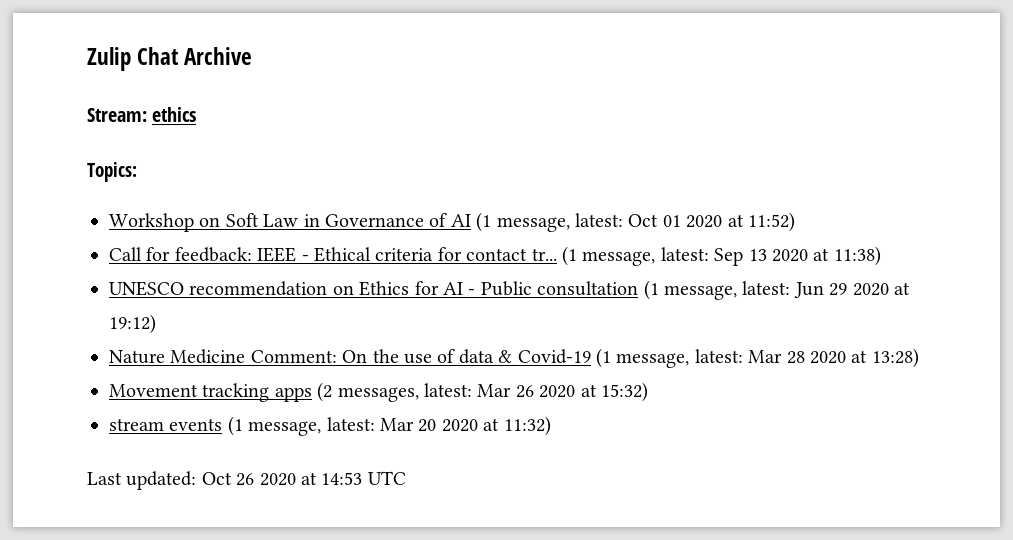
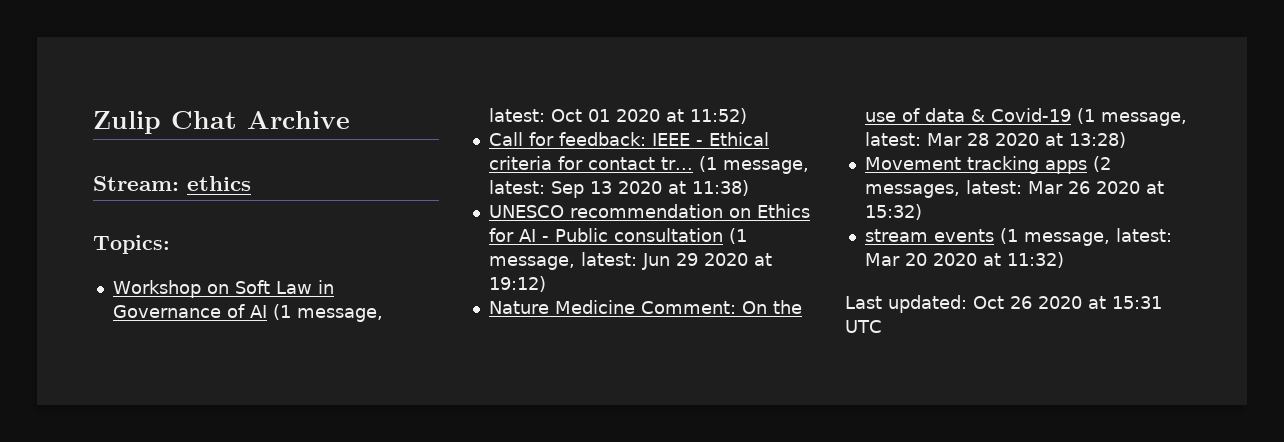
[321,472,363,485] 14:53 -> [1112,296,1162,309] 15:31

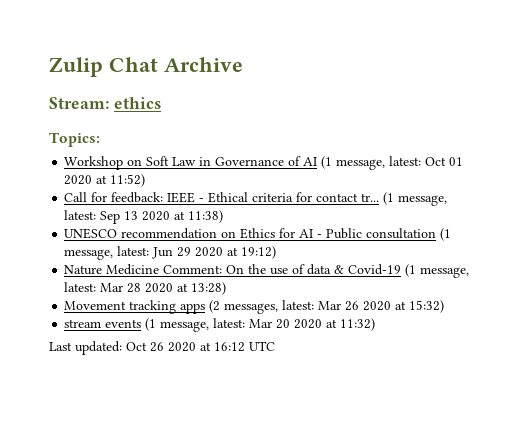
[1112,296,1162,309] 15:31 -> [214,342,245,352] 16:12

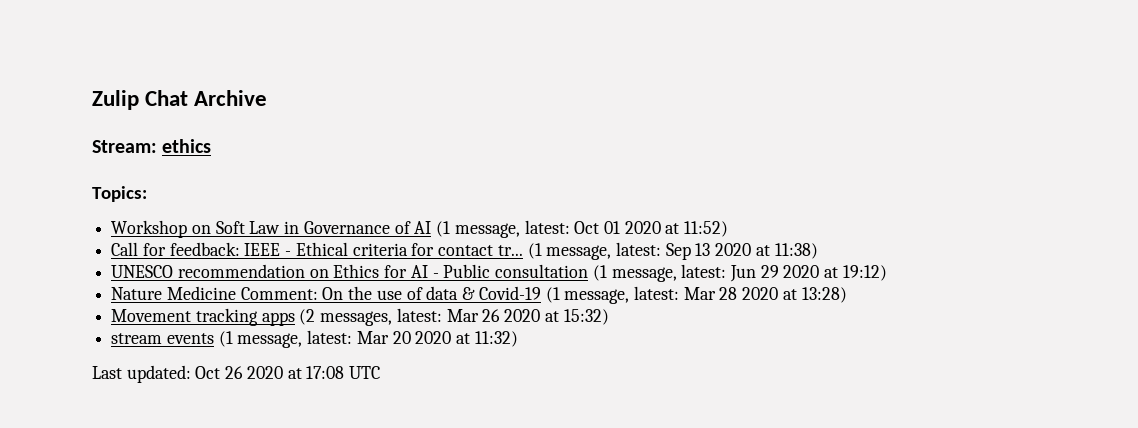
[214,342,245,352] 16:12 -> [306,366,345,379] 17:08

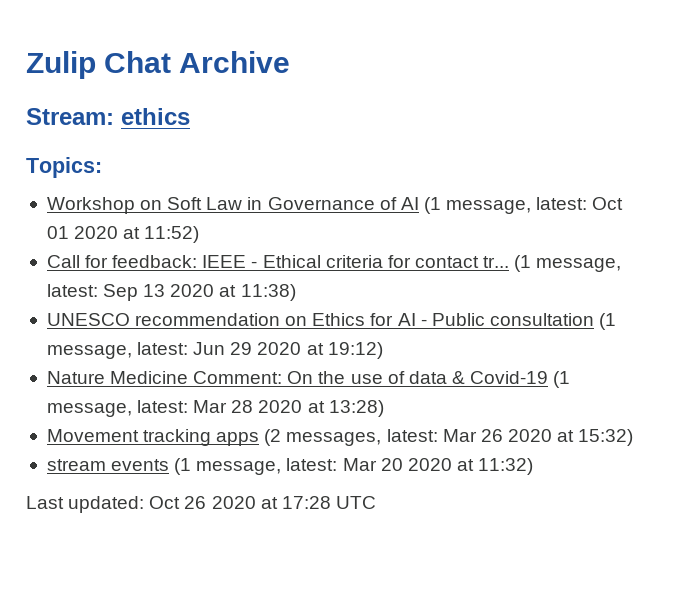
[306,366,345,379] 17:08 -> [281,496,331,509] 17:28

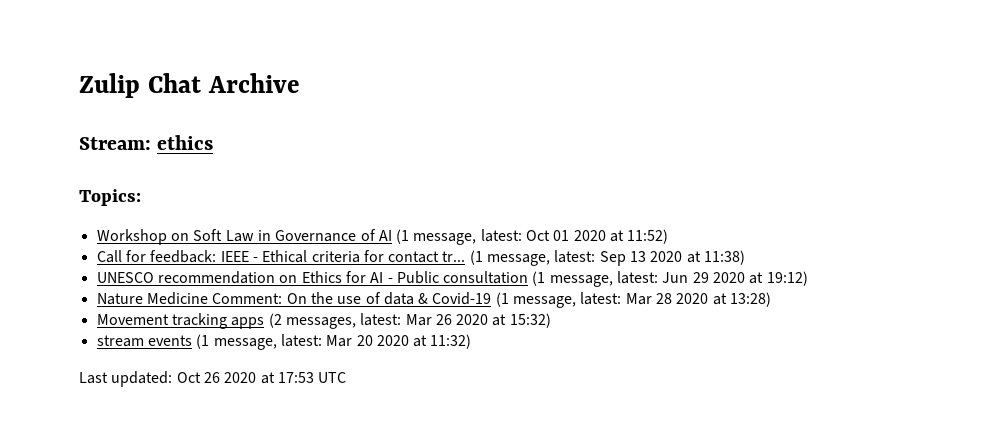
[281,496,331,509] 17:28 -> [277,372,314,383] 17:53

